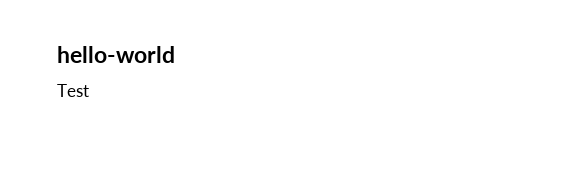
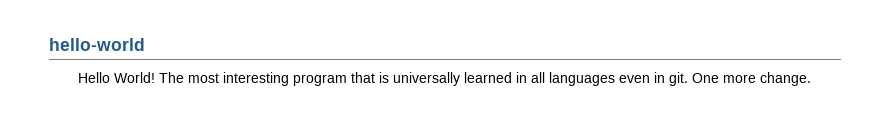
[57,84,89,97] Test -> [78,72,812,86] Hello World! The most interesting program that is universally learned in all languages even in git. One more change.

